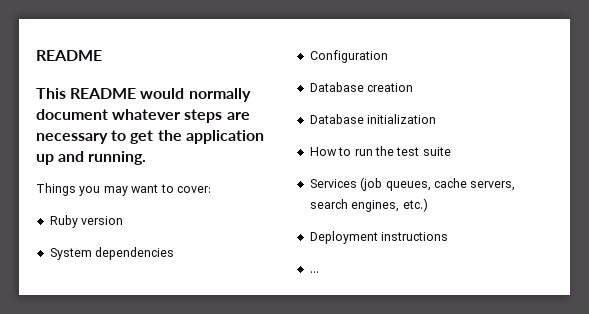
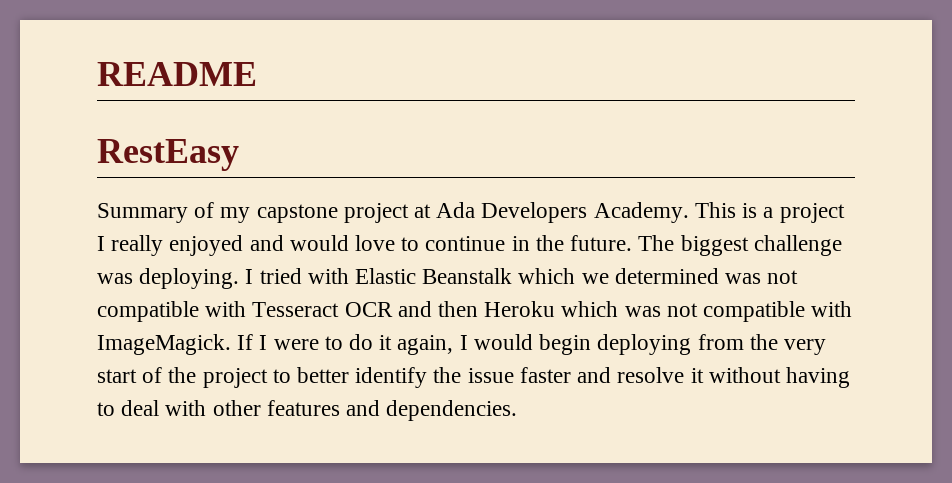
[36,88,251,102] [36,109,250,123] [36,130,264,144] [36,151,147,165] [36,183,211,196] [49,215,124,228] [49,247,175,260] [309,50,388,63] [309,82,414,92] [309,114,437,124] [309,146,451,156] [309,177,516,191] [309,198,428,212] [309,231,449,244] [309,271,319,273] This README would normally document whatever steps are necessary to get the application up and running. // Things you may want to cover: // Ruby version // System dependencies // Configuration // Database creation // Database initialization // How to run the test suite // Services (job queues, cache servers, search engines, etc.) // Deployment instructions // ... -> [97,139,239,171] [97,202,845,223] [97,235,842,256] [97,268,799,289] [97,301,853,322] [97,334,826,355] [97,367,850,388] [97,400,518,421] RestEasy // Summary of my capstone project at Ada Developers Academy. This is a project I really enjoyed and would love to continue in the future. The biggest challenge was deploying. I tried with Elastic Beanstalk which we determined was not compatible with Tesseract OCR and then Heroku which was not compatible with ImageMagick. If I were to do it again, I would begin deploying from the very start of the project to better identify the issue faster and resolve it without having to deal with other features and dependencies.

